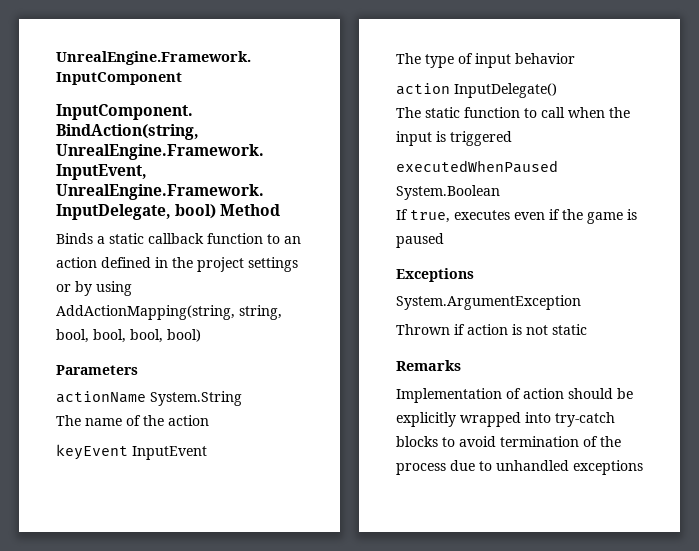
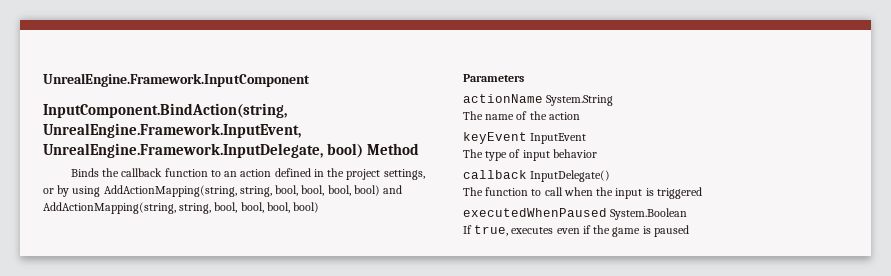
[97,233,144,244] a static -> [102,168,120,177] the
[248,257,298,272] settings -> [383,169,425,180] settings,
(201, 335) none -> [383,185,403,194] [43,202,320,214] and AddActionMapping(string, string, bool, bool, bool, bool)
[396,83,450,95] action -> [463,170,527,179] callback
[425,107,460,118] static -> (483, 191) none
[396,268,474,282] [396,295,581,310] [396,324,587,335] [396,360,461,371] [396,388,633,403] [396,412,615,427] [396,436,621,447] [396,460,643,475] // Exceptions // System.ArgumentException // Thrown if action is not static // Remarks // Implementation of action should be explicitly wrapped into try-catch blocks to avoid termination of the process due to unhandled exceptions -> (689, 231) none

